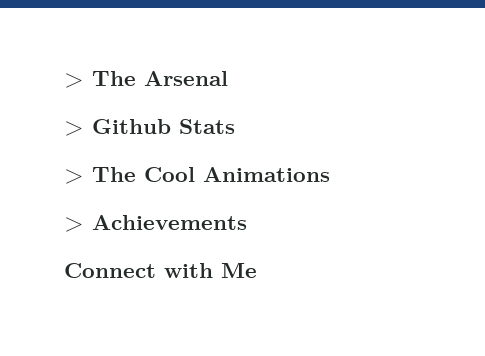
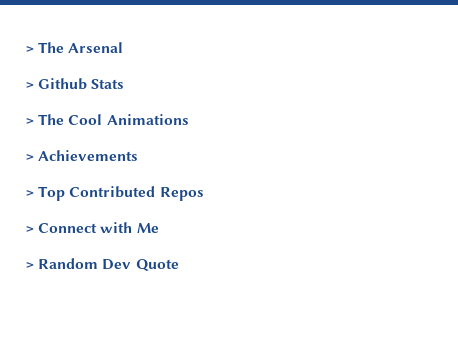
(247, 222) none -> [26,186,204,201] [26,226,34,233] > Top Contributed Repos // >
(257, 270) none -> [26,258,179,272] // > Random Dev Quote

